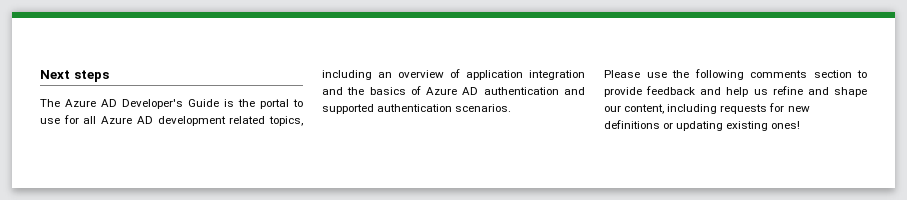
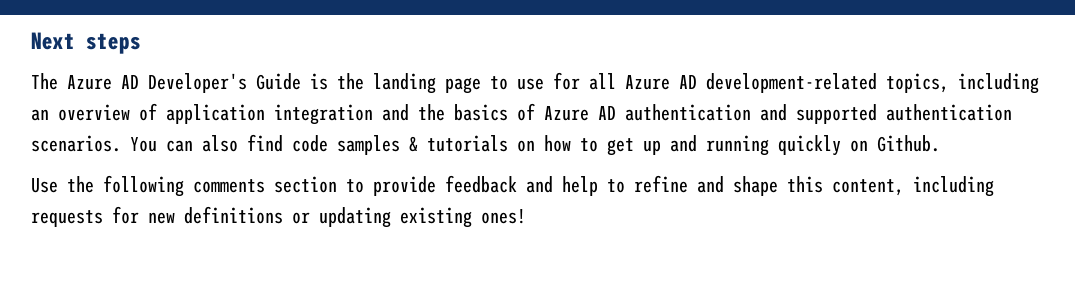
[260,99,289,109] portal -> [373,73,481,94] landing page
[157,116,266,126] development related -> [706,73,877,93] development-related
[604,70,667,78] // Please use -> [130,134,940,156] [31,178,58,193] You can also find code samples & tutorials on how to get up and running quickly on Github. // Use
[753,89,768,95] us -> [607,179,625,193] to
[604,105,621,112] our -> [787,176,823,193] this

